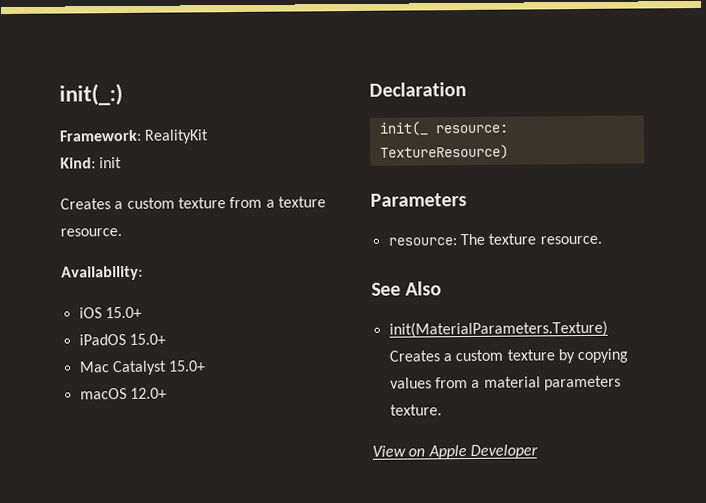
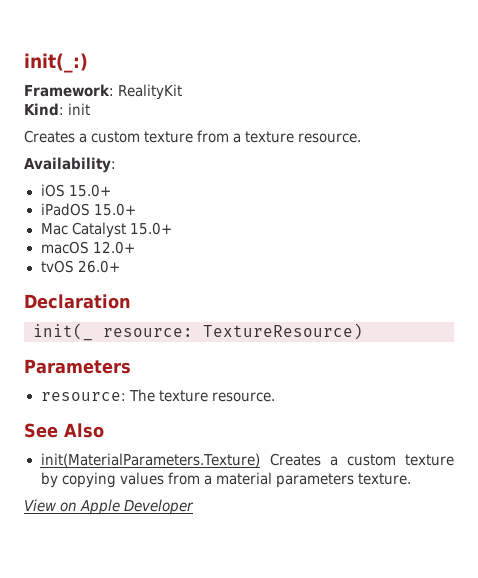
(167, 393) none -> [40,260,120,273] // tvOS 26.0+

